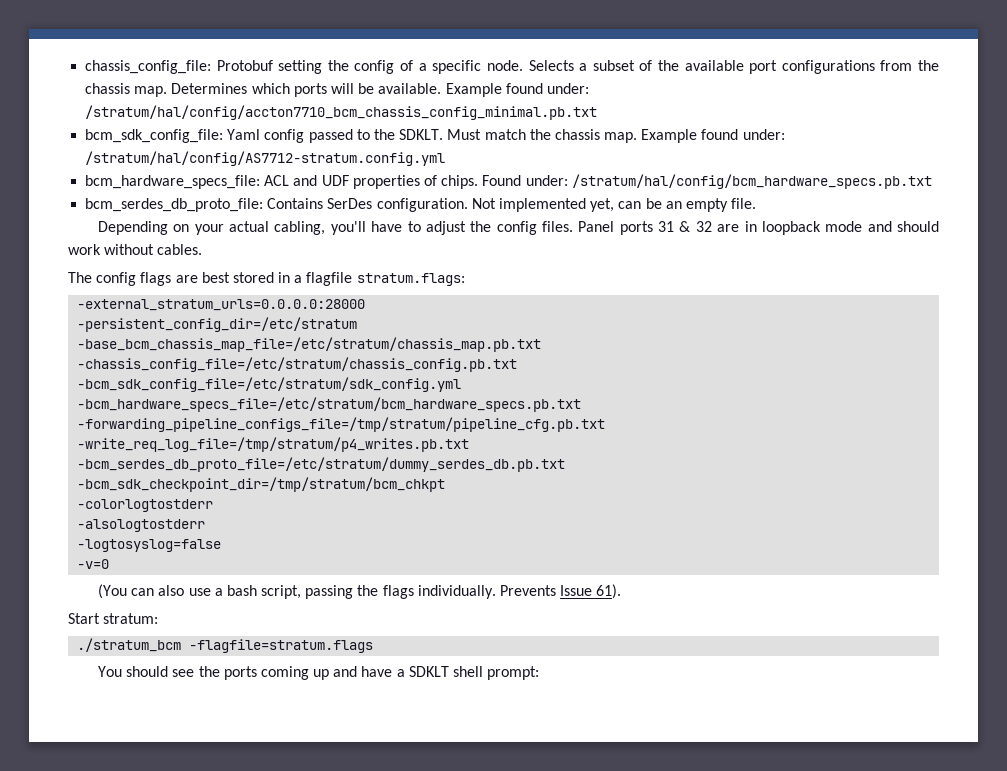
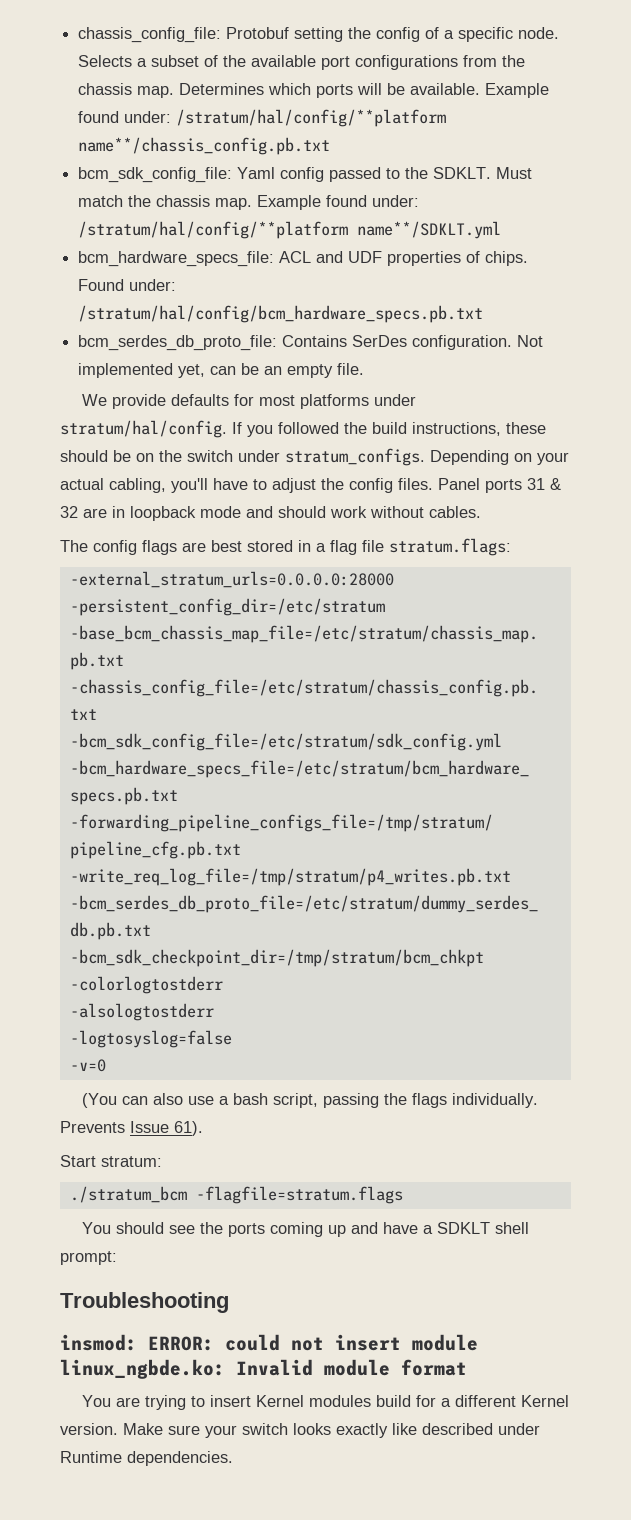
[85,105,598,120] /stratum/hal/config/accton7710_bcm_chassis_config_minimal.pb.txt -> [176,109,447,127] [78,137,331,155] /stratum/hal/config/**platform name**/chassis_config.pb.txt
[85,151,446,166] /stratum/hal/config/AS7712-stratum.config.yml -> [78,221,502,239] /stratum/hal/config/**platform name**/SDKLT.yml
(757, 203) none -> [81,394,416,409] [60,420,546,438] [60,448,425,466] We provide defaults for most platforms under stratum/hal/config. If you followed the build instructions, these should be on the switch under stratum_configs.
[306,272,353,286] flagfile -> [330,540,384,555] flag file
(540, 673) none -> [60,1292,229,1313] [60,1334,478,1351] [60,1359,467,1379] [81,1395,569,1410] [60,1423,540,1438] [60,1451,233,1466] // Troubleshooting // insmod: ERROR: could not insert module linux_ngbde.ko: Invalid module format // You are trying to insert Kernel modules build for a different Kernel version. Make sure your switch looks exactly like described under Runtime dependencies.

